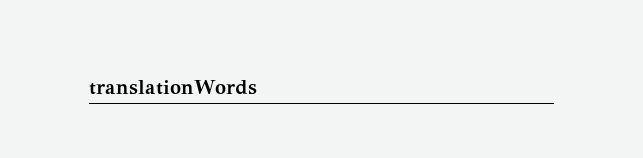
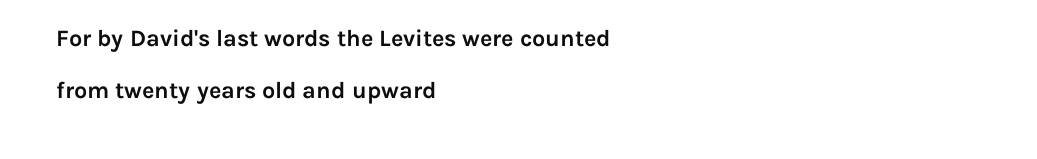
[89,80,257,95] translationWords -> [56,29,610,52] [56,81,436,104] For by David's last words the Levites were counted // from twenty years old and upward

